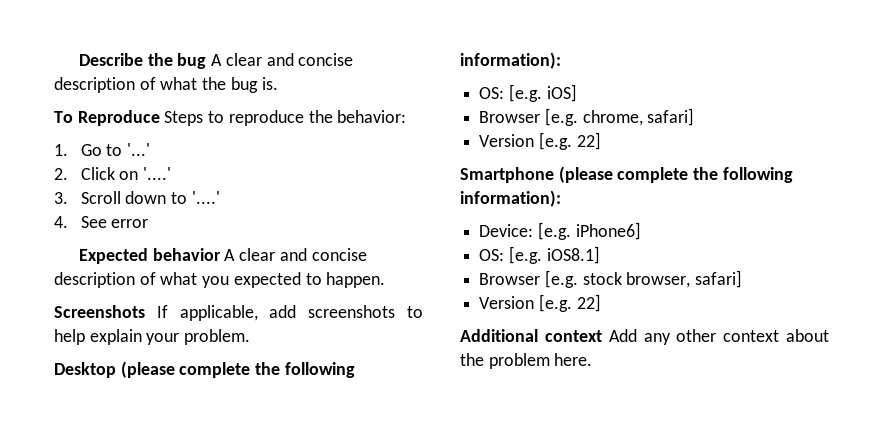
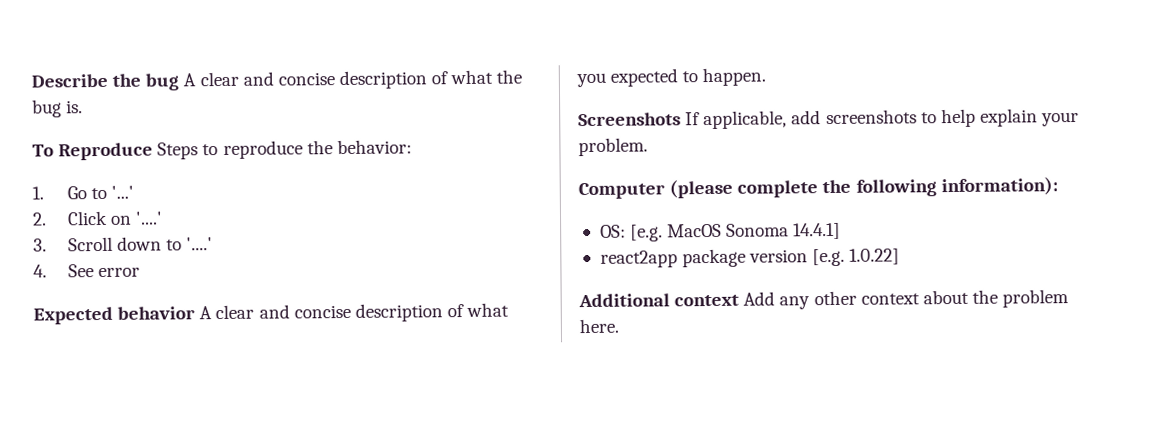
[54,362,116,378] Desktop -> [578,182,665,200] Computer
[546,84,577,102] [479,108,695,126] [479,132,601,150] [460,166,793,183] [460,190,561,207] [479,222,641,240] [479,246,600,264] [479,270,743,288] [479,294,601,312] iOS] // Browser [e.g. chrome, safari] // Version [e.g. 22] // Smartphone (please complete the following information): // Device: [e.g. iPhone6] // OS: [e.g. iOS8.1] // Browser [e.g. stock browser, safari] // Version [e.g. 22] -> [667,222,842,240] [599,248,901,268] MacOS Sonoma 14.4.1] // react2app package version [e.g. 1.0.22]

